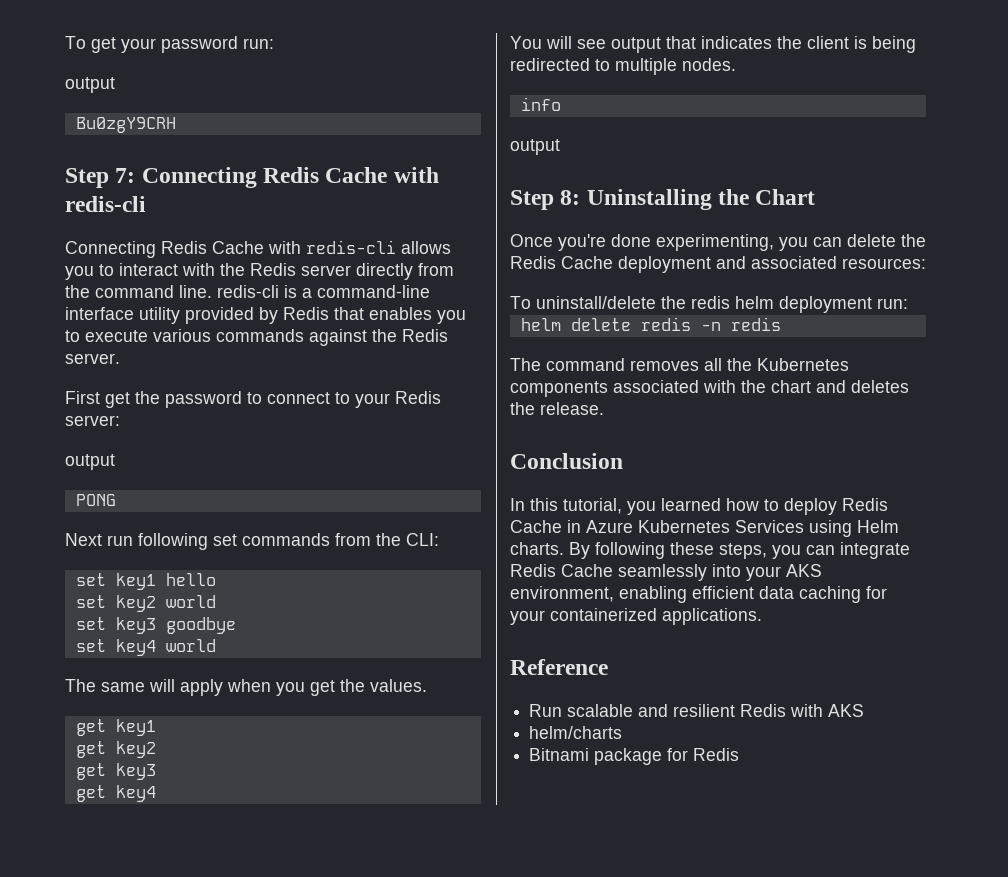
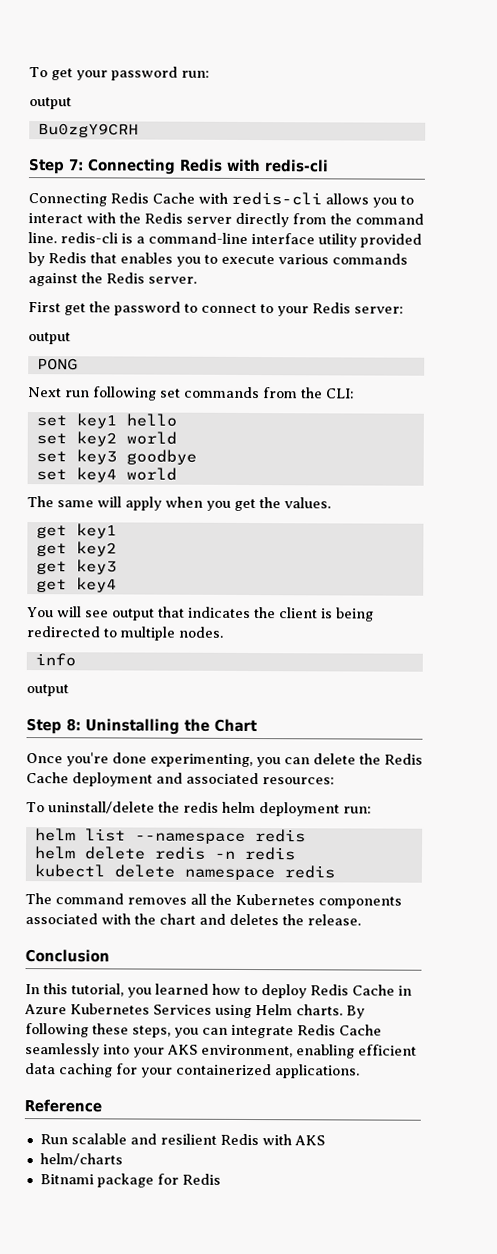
[325,167,388,183] Cache -> (223, 165) none
(908, 303) none -> [34,828,306,844] // helm list --namespace redis
(781, 324) none -> [33,864,335,881] // kubectl delete namespace redis

